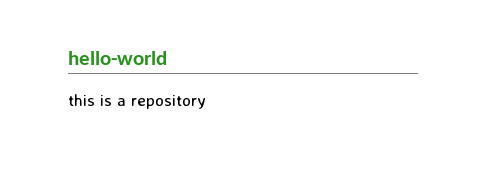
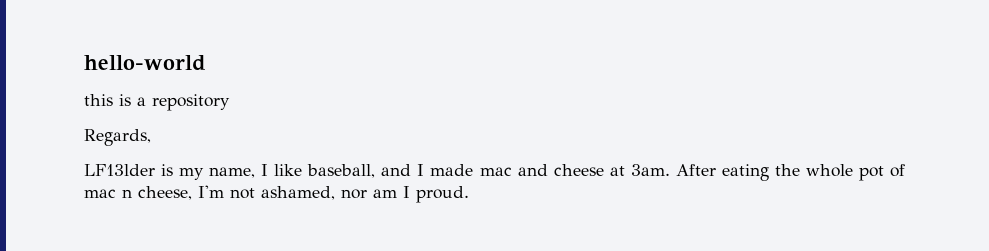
(206, 102) none -> [84,129,151,146] [84,164,905,181] [84,185,469,203] // Regards, // LF13lder is my name, I like baseball, and I made mac and cheese at 3am. After eating the whole pot of mac n cheese, I'm not ashamed, nor am I proud.

